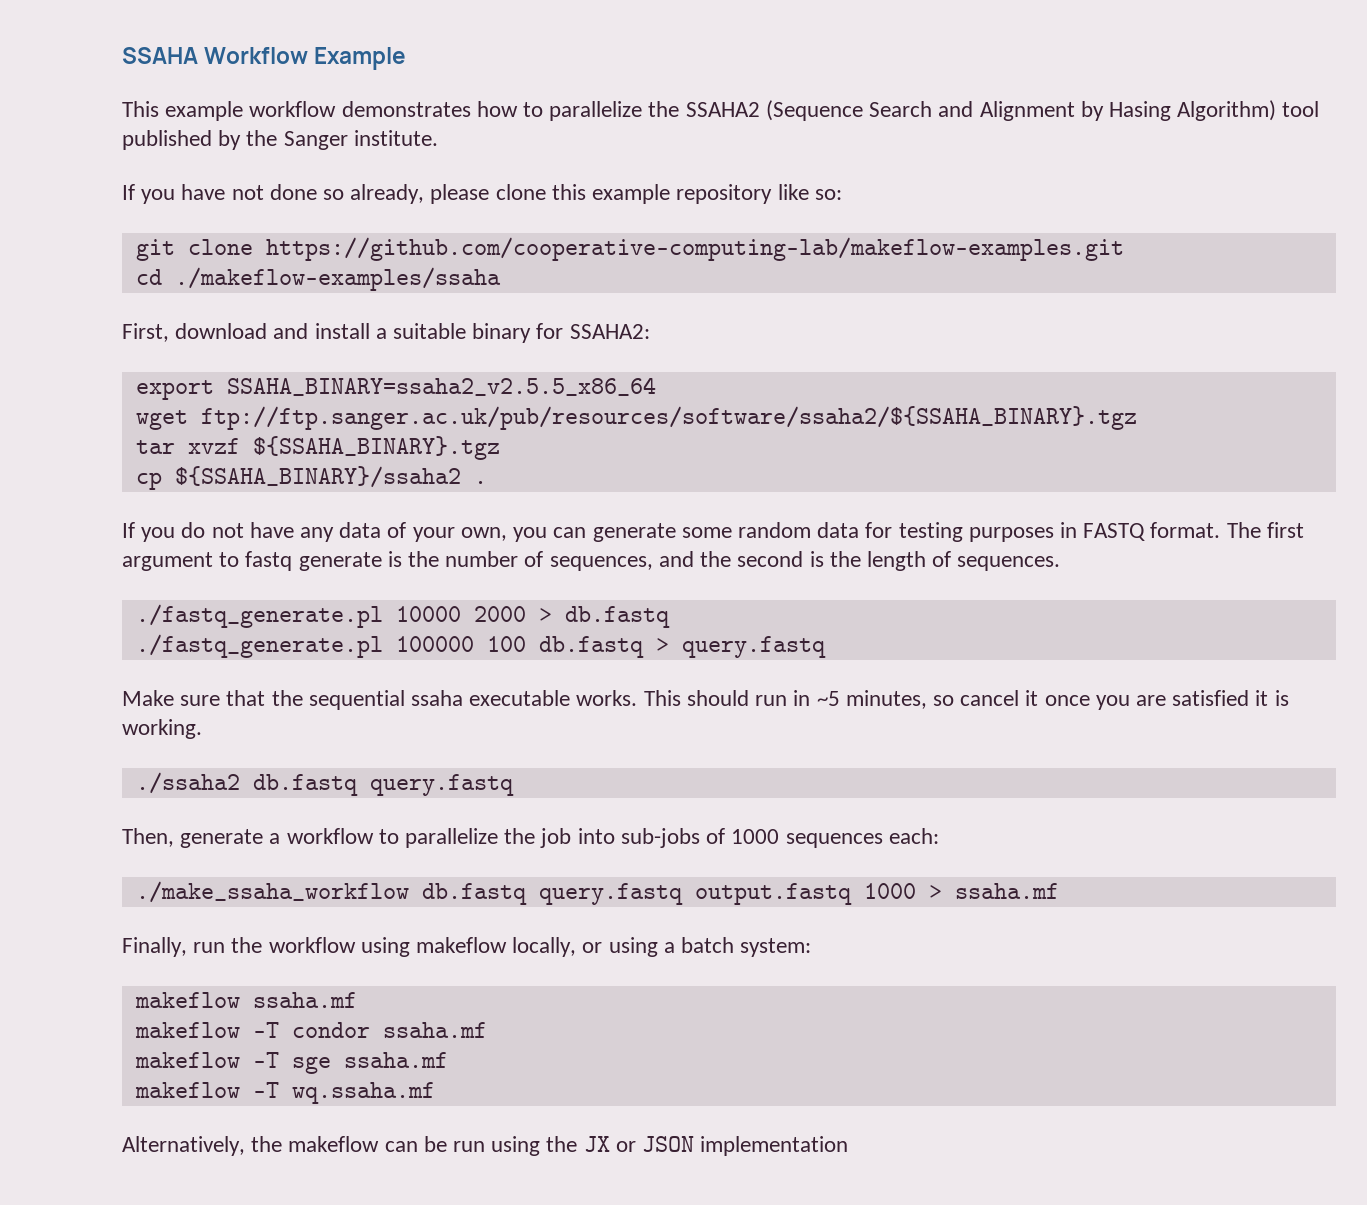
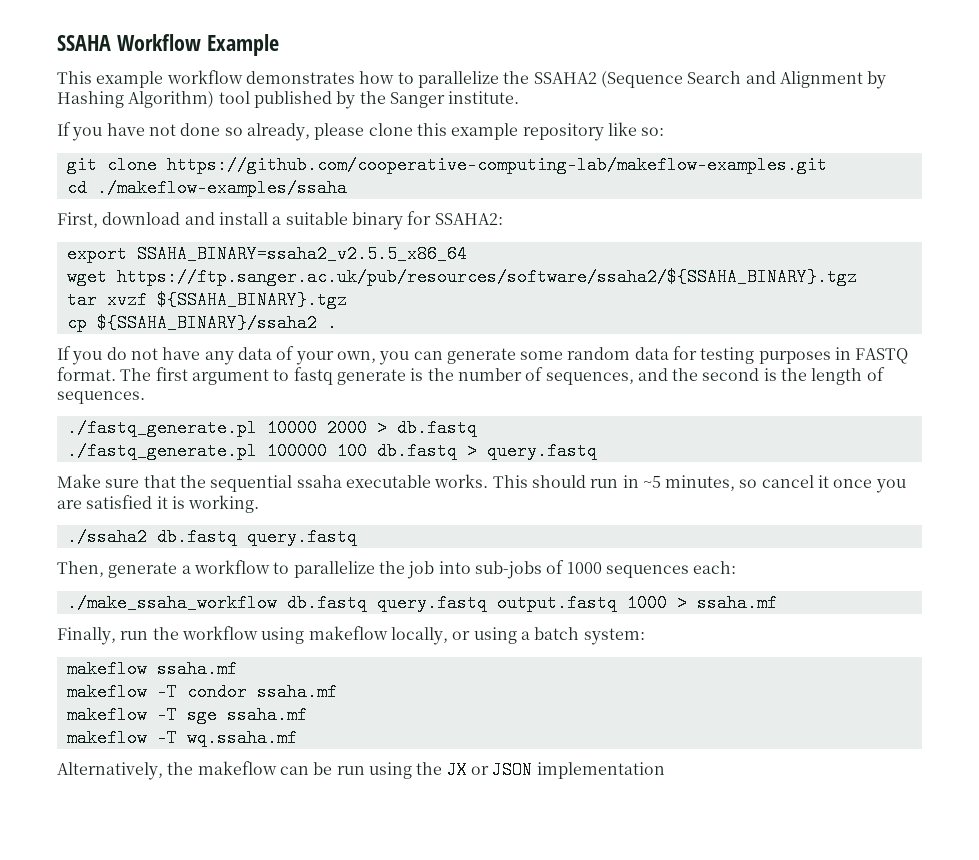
[1108,101,1171,121] Hasing -> [57,91,124,108] Hashing
[200,406,1137,430] ftp://ftp.sanger.ac.uk/pub/resources/software/ssaha2/${SSAHA_BINARY}.tgz -> [116,268,857,286] https://ftp.sanger.ac.uk/pub/resources/software/ssaha2/${SSAHA_BINARY}.tgz

